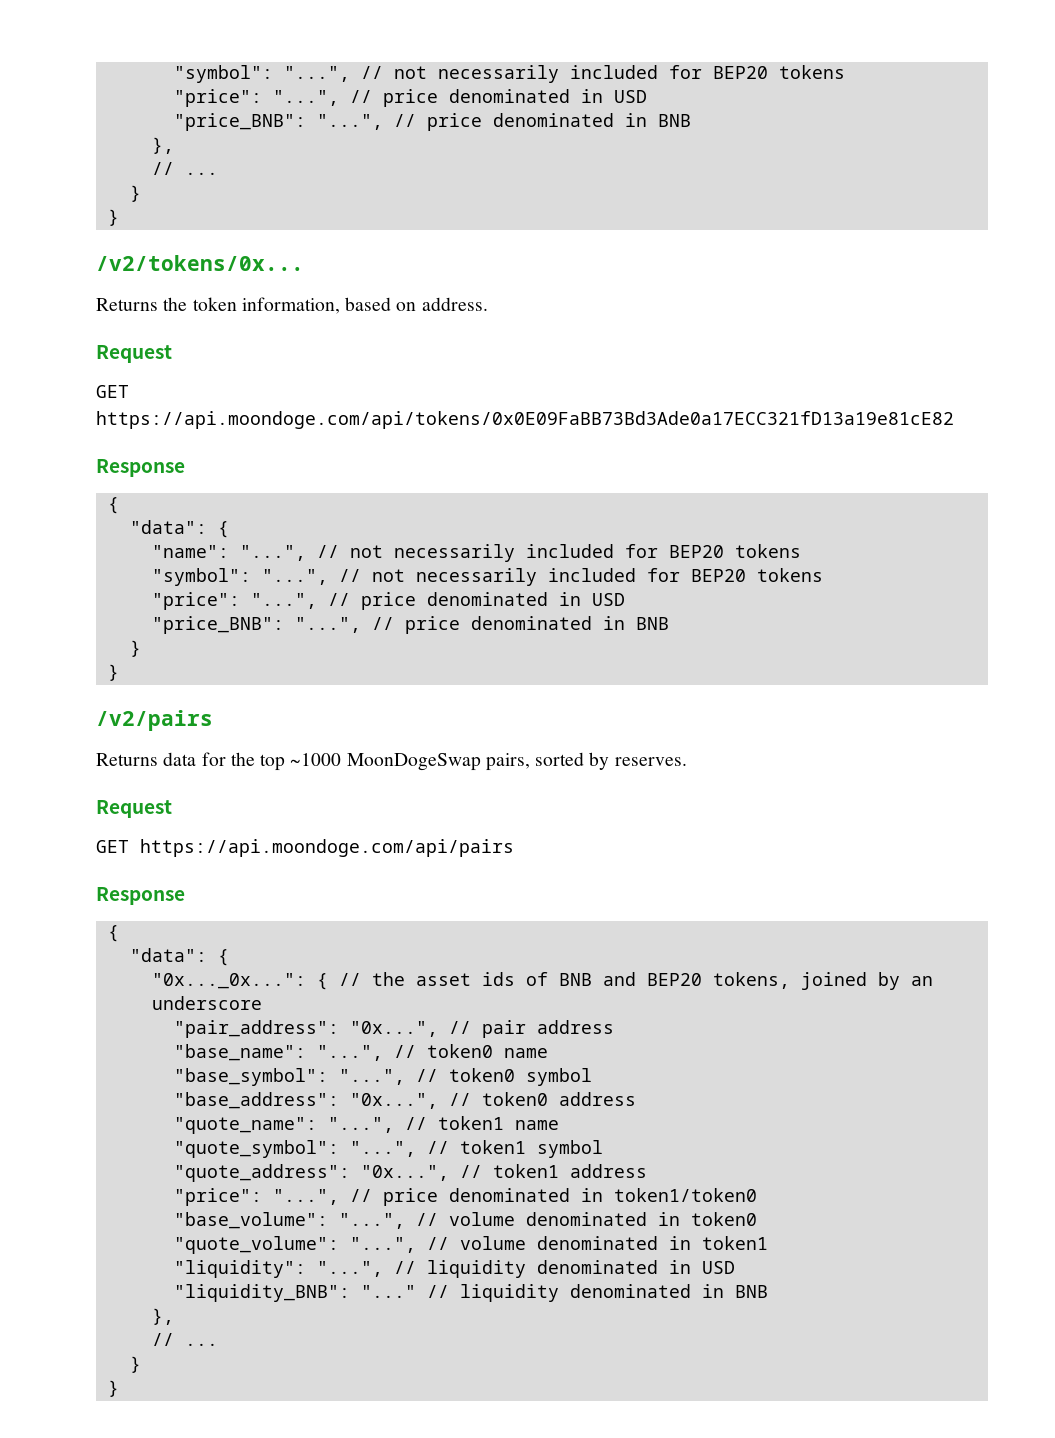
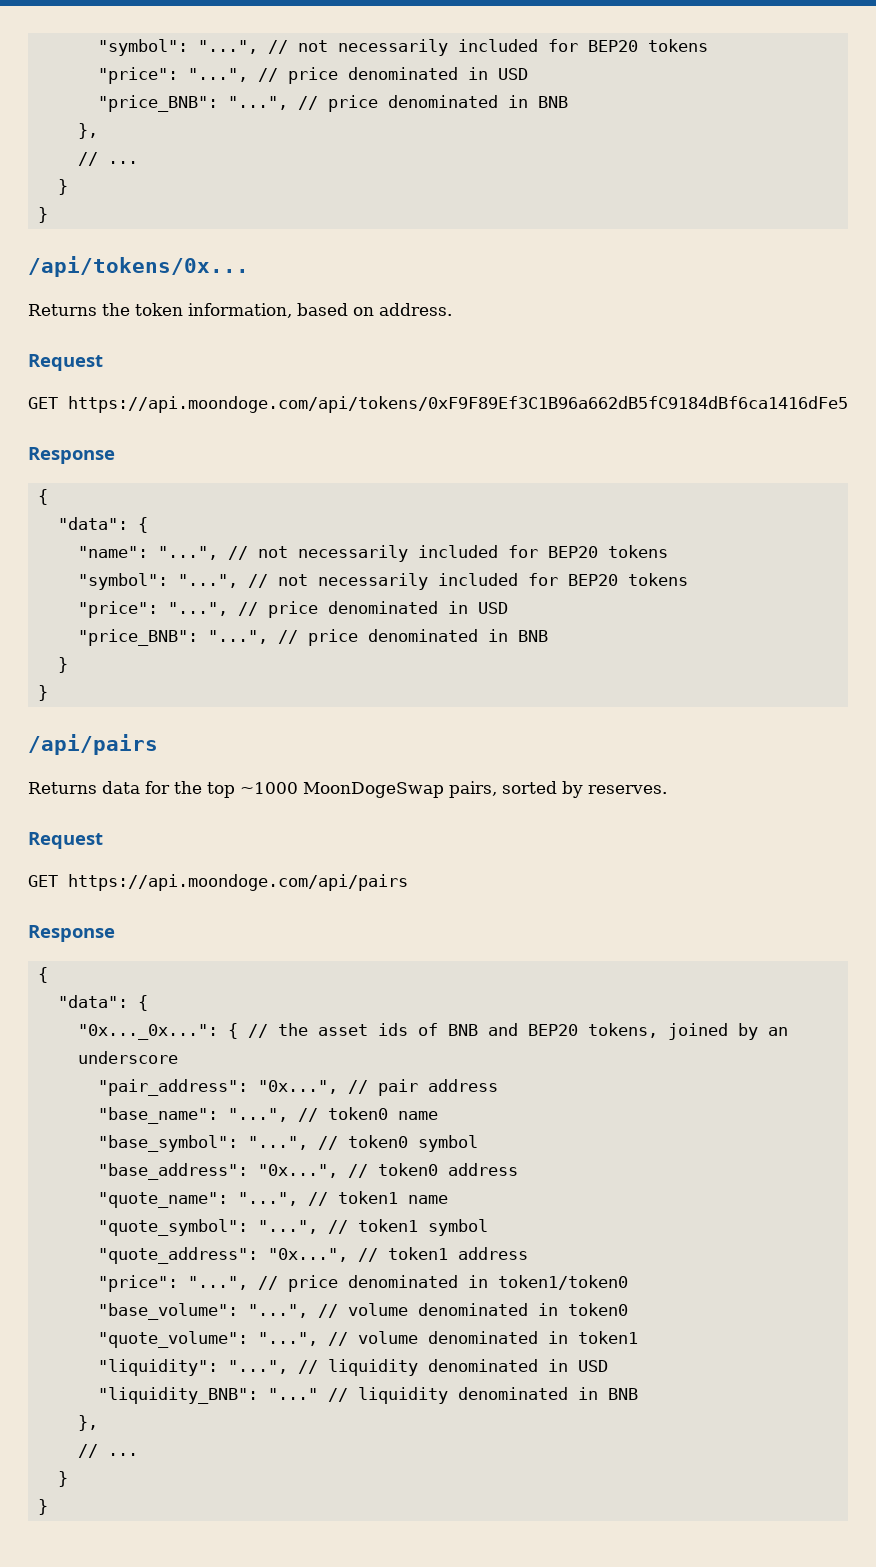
[96,255,304,271] /v2/tokens/0x... -> [28,256,249,277] /api/tokens/0x...
[96,411,954,429] https://api.moondoge.com/api/tokens/0x0E09FaBB73Bd3Ade0a17ECC321fD13a19e81cE82 -> [68,396,848,413] https://api.moondoge.com/api/tokens/0xF9F89Ef3C1B96a662dB5fC9184dBf6ca1416dFe5
[96,710,213,731] /v2/pairs -> [28,734,158,755] /api/pairs

